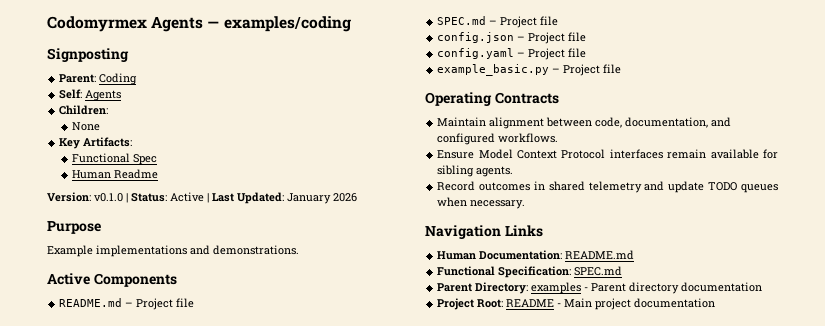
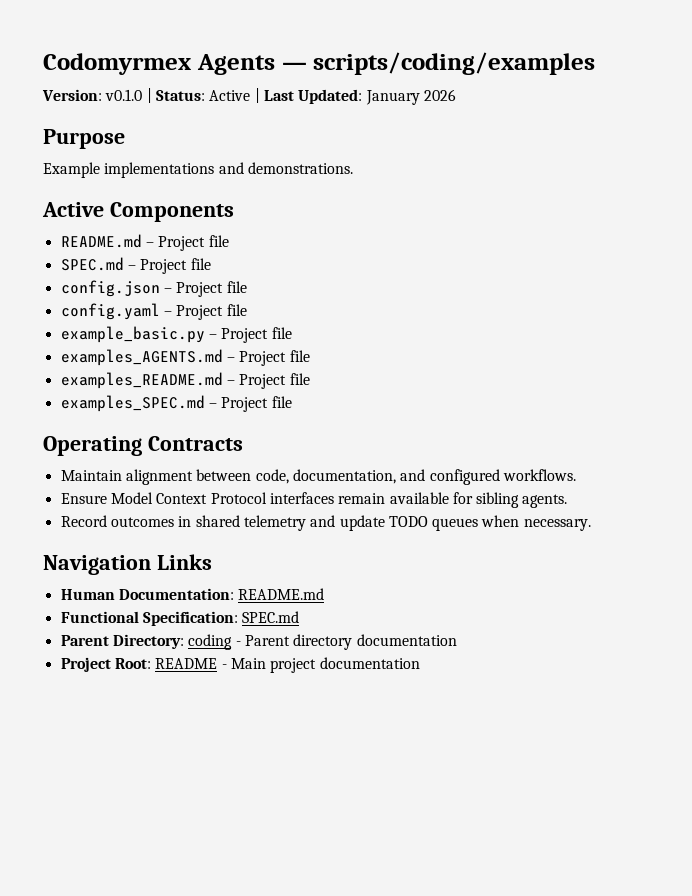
[223,16,351,32] [47,48,129,62] [59,73,138,85] [59,89,122,101] [59,105,109,115] [71,122,100,131] [59,137,133,149] [71,153,157,165] [71,169,158,179] examples/coding // Signposting // Parent: Coding // Self: Agents // Children: // None // Key Artifacts: // Functional Spec // Human Readme -> [313,52,596,75] scripts/coding/examples
(622, 69) none -> [60,349,310,366] [60,372,310,389] [60,395,292,412] // examples_AGENTS.md – Project file // examples_README.md – Project file // examples_SPEC.md – Project file
[531,282,582,294] examples -> [188,634,233,650] coding

